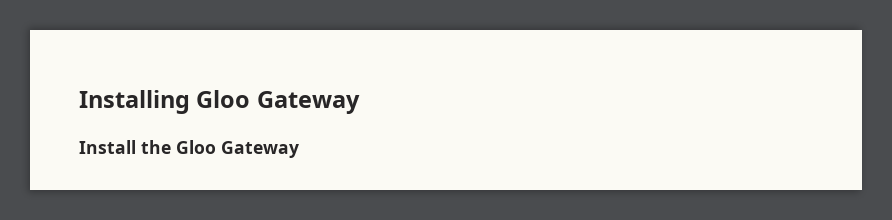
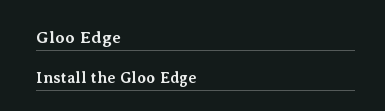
[79,90,360,114] Installing Gloo Gateway -> [36,31,121,47] Gloo Edge
[221,141,299,158] Gateway -> [159,71,197,87] Edge

